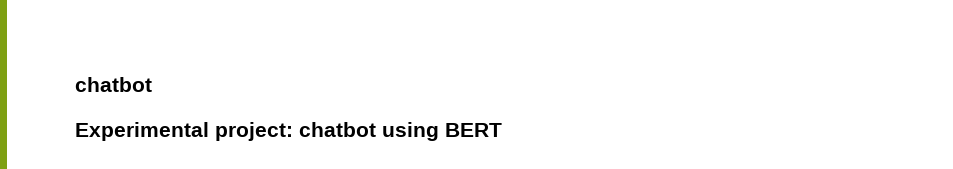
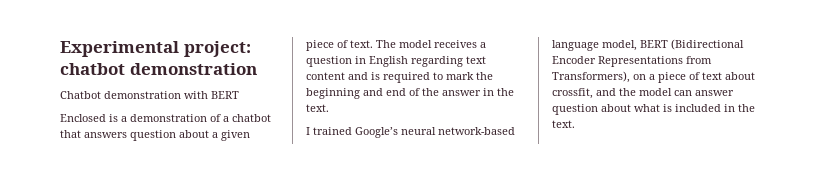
[75,77,152,92] chatbot // -> (60, 49) none
[382,122,502,141] using BERT -> [129,63,257,75] [60,91,239,99] [60,114,271,122] [60,130,250,141] [306,40,486,51] [306,56,486,67] [306,72,493,83] [306,88,514,99] [306,104,329,112] [306,127,515,138] [552,39,744,51] [552,56,712,67] [552,71,755,83] [552,88,734,99] [552,104,755,115] [552,120,575,128] demonstration // Chatbot demonstration with BERT // Enclosed is a demonstration of a chatbot that answers question about a given piece of text. The model receives a question in English regarding text content and is required to mark the beginning and end of the answer in the text. // I trained Google’s neural network-based language model, BERT (Bidirectional Encoder Representations from Transformers), on a piece of text about crossfit, and the model can answer question about what is included in the text.

